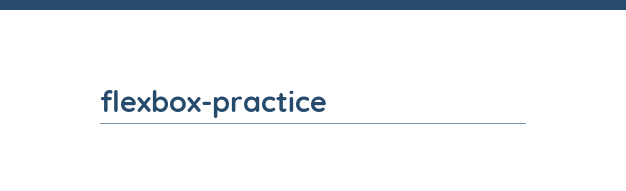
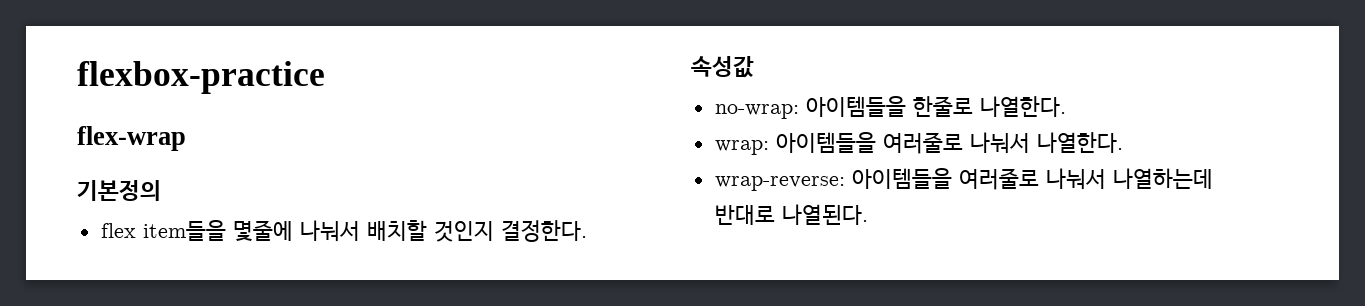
(327, 104) none -> [77,126,186,151] [77,180,161,201] [100,220,587,242] [691,56,754,78] [714,96,1066,119] [714,132,1123,155] [714,168,1213,191] [714,204,868,225] // flex-wrap // 기본정의 // flex item들을 몇줄에 나눠서 배치할 것인지 결정한다. // 속성값 // no-wrap: 아이템들을 한줄로 나열한다. // wrap: 아이템들을 여러줄로 나눠서 나열한다. // wrap-reverse: 아이템들을 여러줄로 나눠서 나열하는데 반대로 나열된다.

